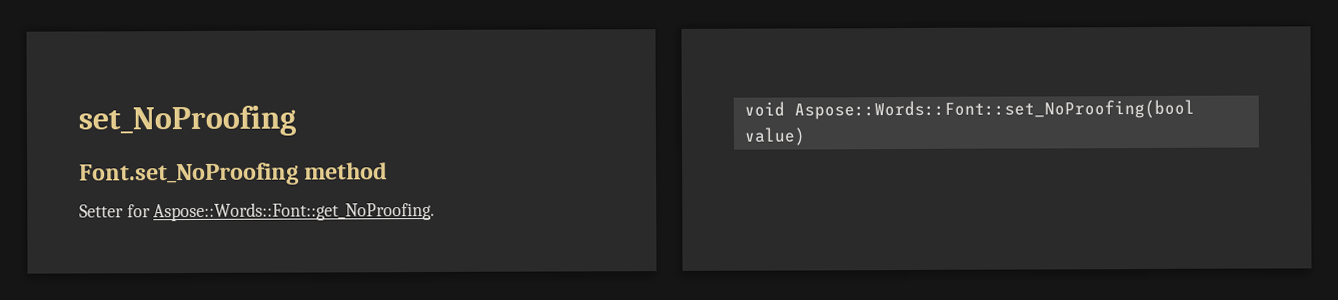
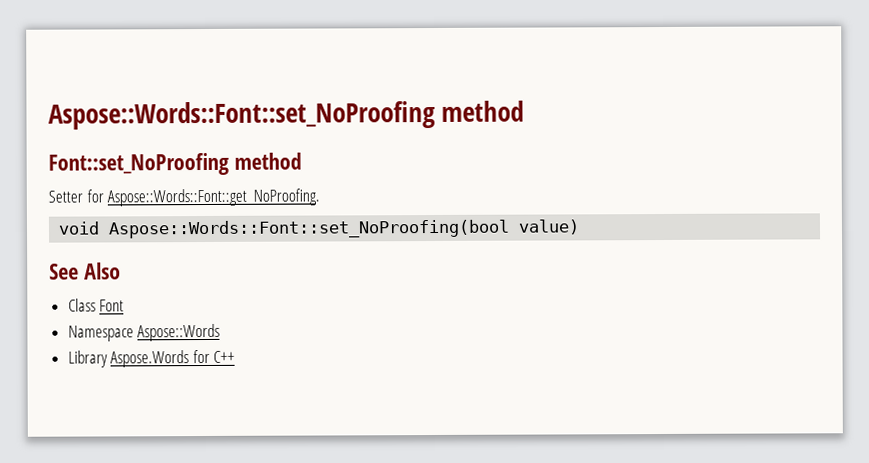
[78,105,296,137] [79,162,299,186] set_NoProofing // Font.set_NoProofing -> [48,100,525,130] [48,152,229,176] Aspose::Words::Font::set_NoProofing method // Font::set_NoProofing
(805, 136) none -> [49,262,121,280] [67,298,125,312] [67,323,221,342] [67,349,236,368] // See Also // Class Font // Namespace Aspose::Words // Library Aspose.Words for C++

